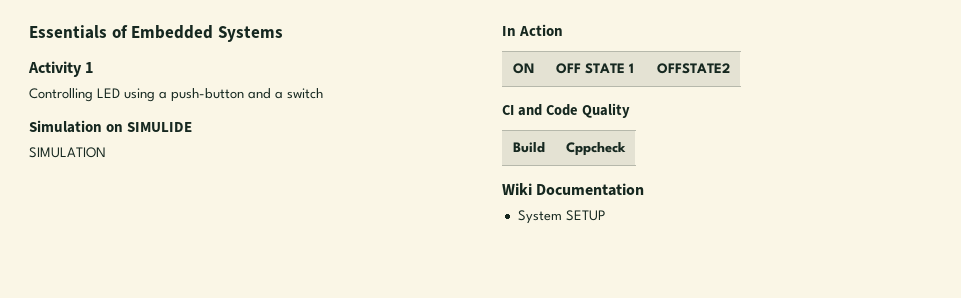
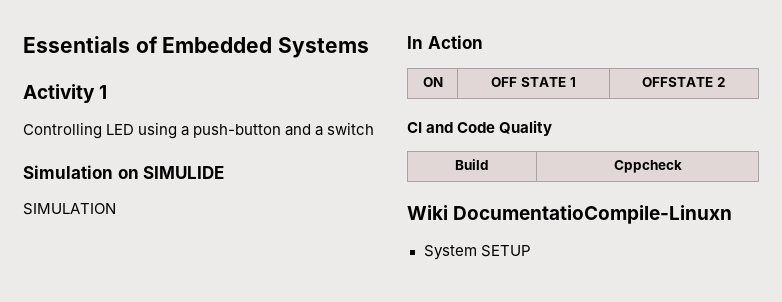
[656,63,730,74] OFFSTATE2 -> [642,77,726,87] OFFSTATE 2
[536,183,645,196] Documentation -> [453,205,733,224] DocumentatioCompile-Linuxn

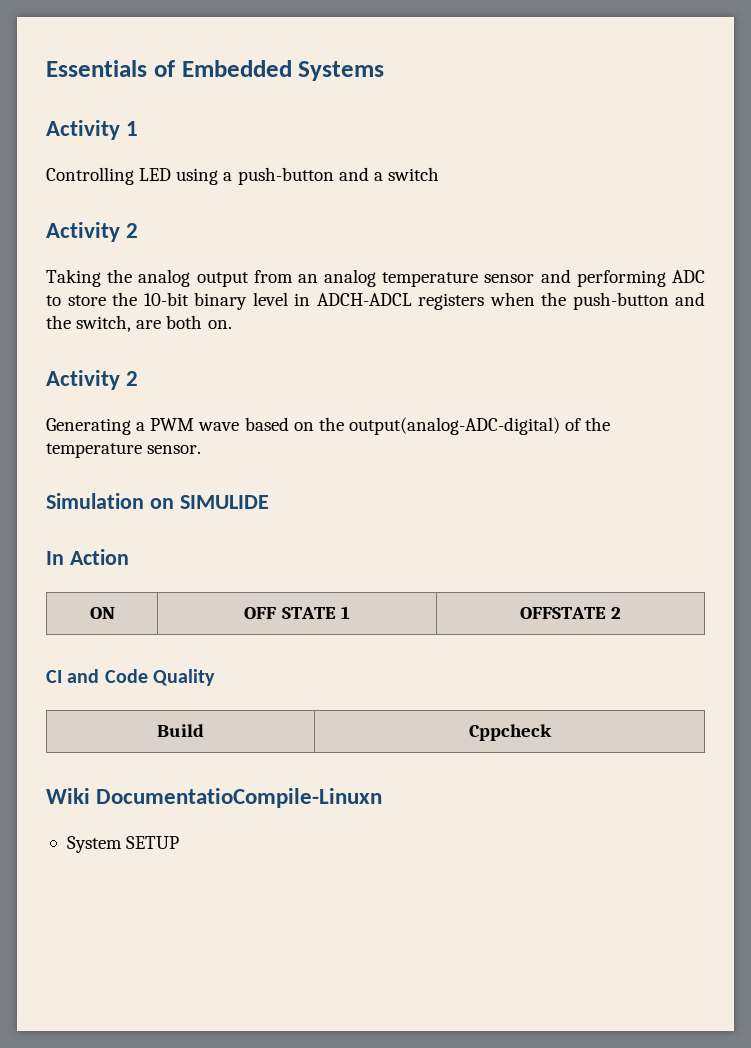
(375, 128) none -> [46,222,139,242] [46,269,705,287] [46,292,705,310] [46,315,232,332] [46,370,139,390] [46,417,611,435] [46,443,202,458] // Activity 2 // Taking the analog output from an analog temperature sensor and performing ADC to store the 10-bit binary level in ADCH-ADCL registers when the push-button and the switch, are both on. // Activity 2 // Generating a PWM wave based on the output(analog-ADC-digital) of the temperature sensor.
[23,203,116,215] // SIMULATION -> (269, 502) none

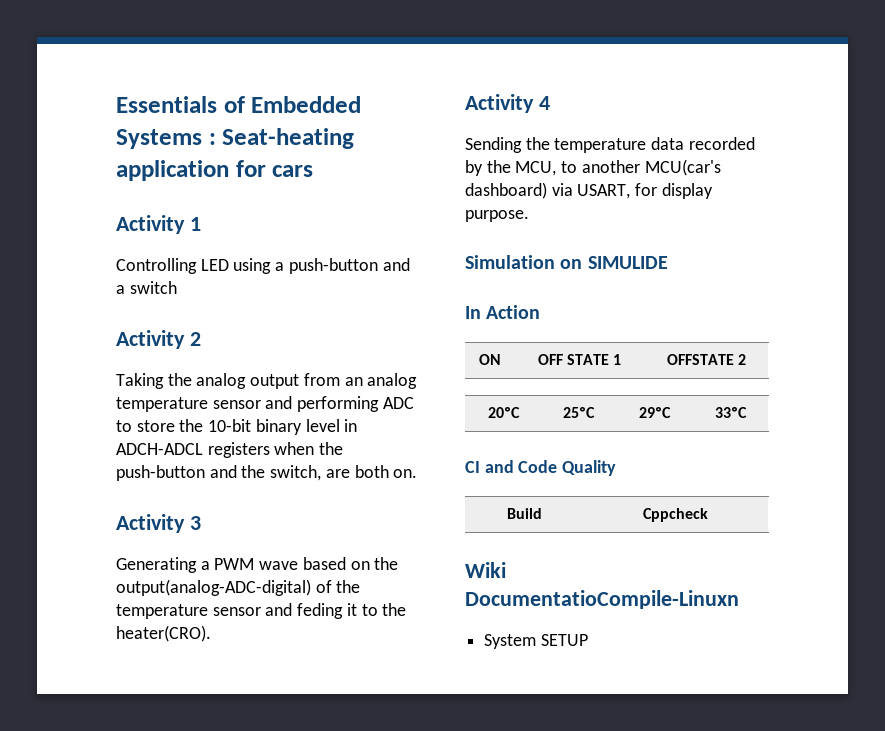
(385, 71) none -> [208,128,355,149] [116,160,314,181] : Seat-heating application for cars
[126,371,139,386] 2 -> [189,516,201,530] 3
[147,445,202,454] sensor. -> [212,603,407,619] [116,625,211,642] [465,94,550,113] [465,137,755,153] [465,159,721,176] [465,182,713,199] [465,210,529,222] sensor and feding it to the heater(CRO). // Activity 4 // Sending the temperature data recorded by the MCU, to another MCU(car's dashboard) via USART, for display purpose.
(622, 613) none -> [487,407,520,418] [563,407,595,418] [639,407,671,418] [715,407,747,418] // 20ºC | 25ºC | 29ºC | 33ºC

